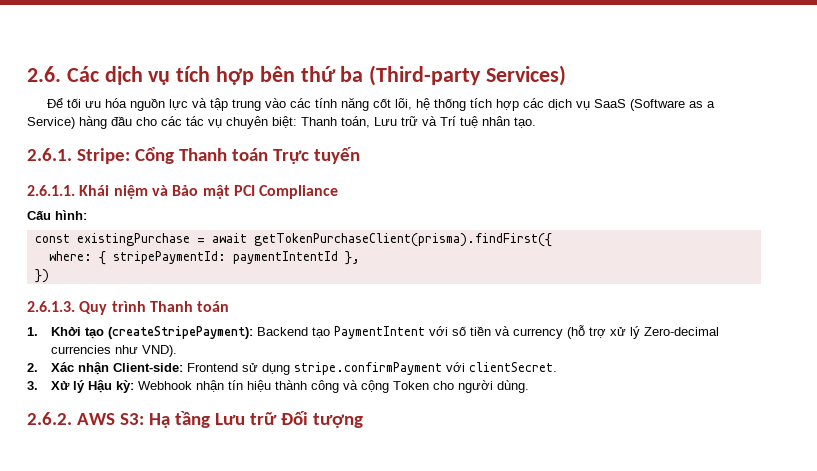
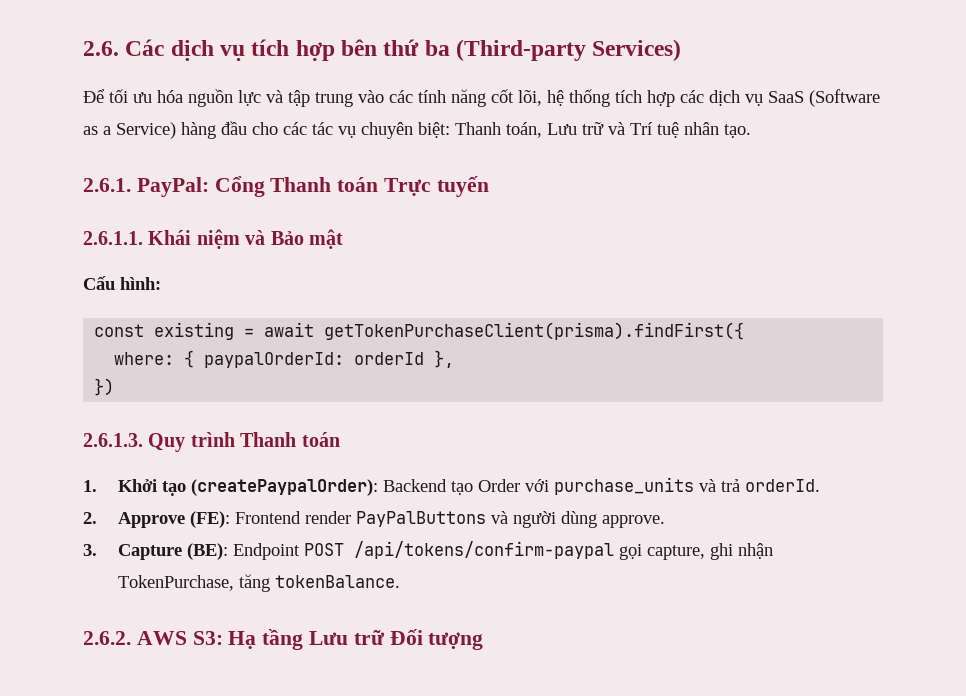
[76,148,130,164] Stripe: -> [136,177,209,197] PayPal:
[233,185,339,199] PCI Compliance -> (343, 239) none
[76,233,190,246] existingPurchase -> [154,322,235,340] existing
[112,251,338,264] stripePaymentId: paymentIntentId -> [204,352,425,368] paypalOrderId: orderId
[107,326,253,339] (createStripePayment): -> [191,479,379,496] (createPaypalOrder):
[333,325,719,339] [50,345,177,357] [27,362,557,375] [27,380,529,393] PaymentIntent với số tiền và currency (hỗ trợ xử lý Zero-decimal currencies như VND). // 2. Xác nhận Client-side: Frontend sử dụng stripe.confirmPayment với clientSecret. // 3. Xử lý Hậu kỳ: Webhook nhận tín hiệu thành công và cộng Token cho người dùng. -> [478,477,821,495] [83,511,666,528] [83,541,774,560] [118,574,401,592] Order với purchase_units và trả orderId. // 2. Approve (FE): Frontend render PayPalButtons và người dùng approve. // 3. Capture (BE): Endpoint POST /api/tokens/confirm-paypal gọi capture, ghi nhận TokenPurchase, tăng tokenBalance.

